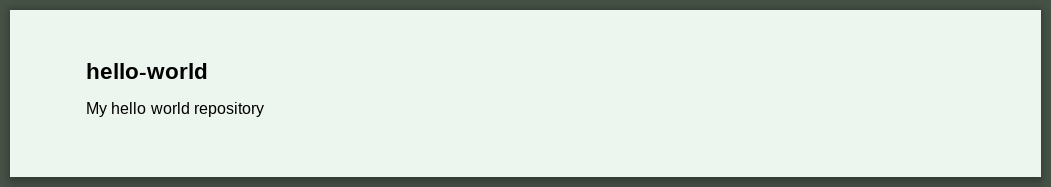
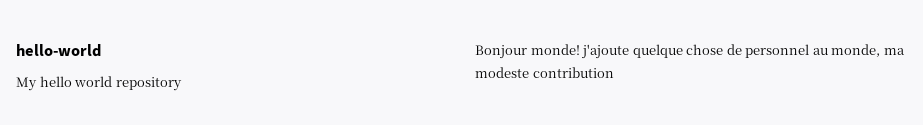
(264, 109) none -> [475,44,905,59] [475,67,614,78] // Bonjour monde! j'ajoute quelque chose de personnel au monde, ma modeste contribution

